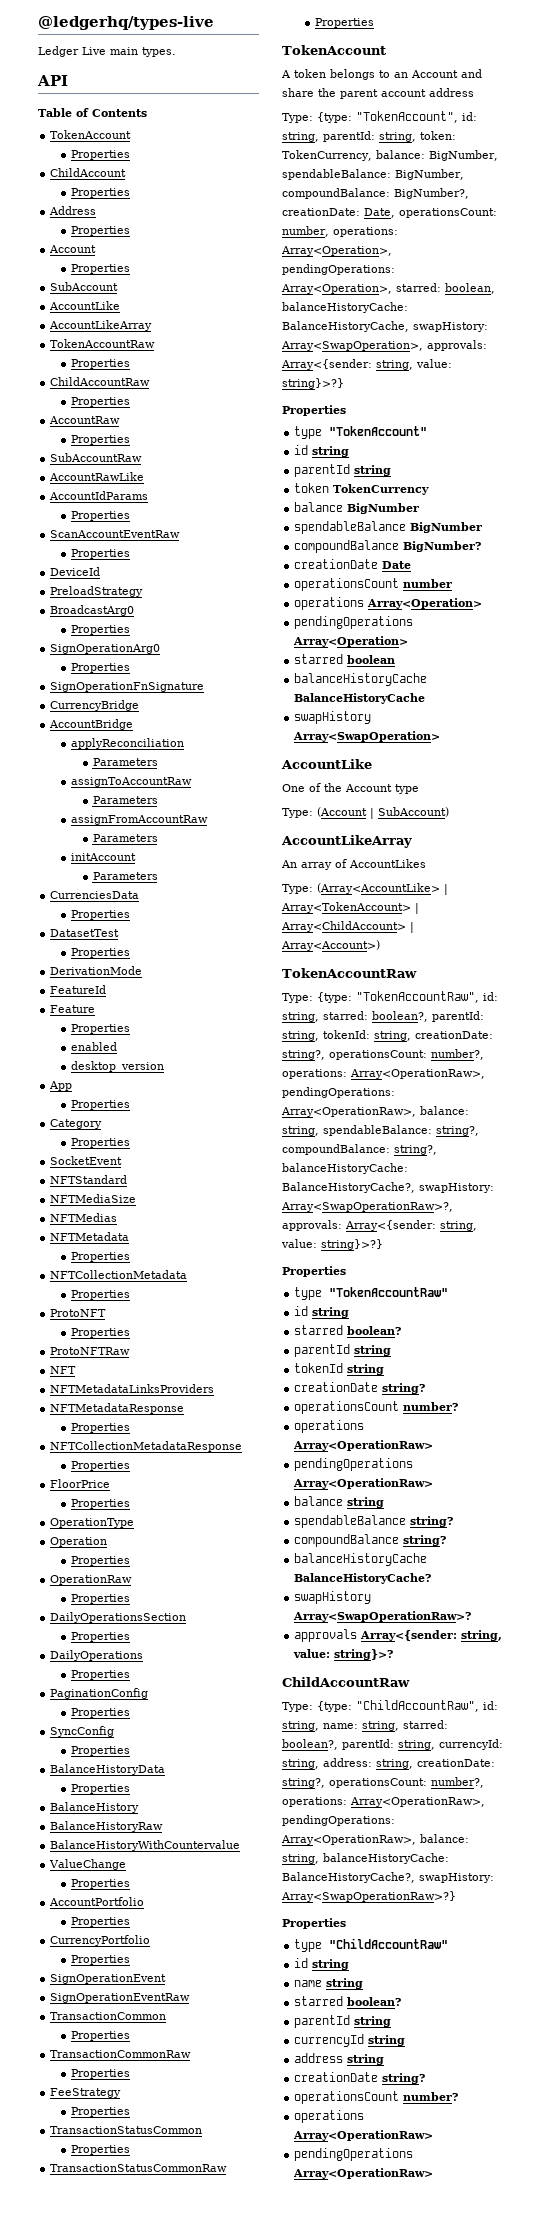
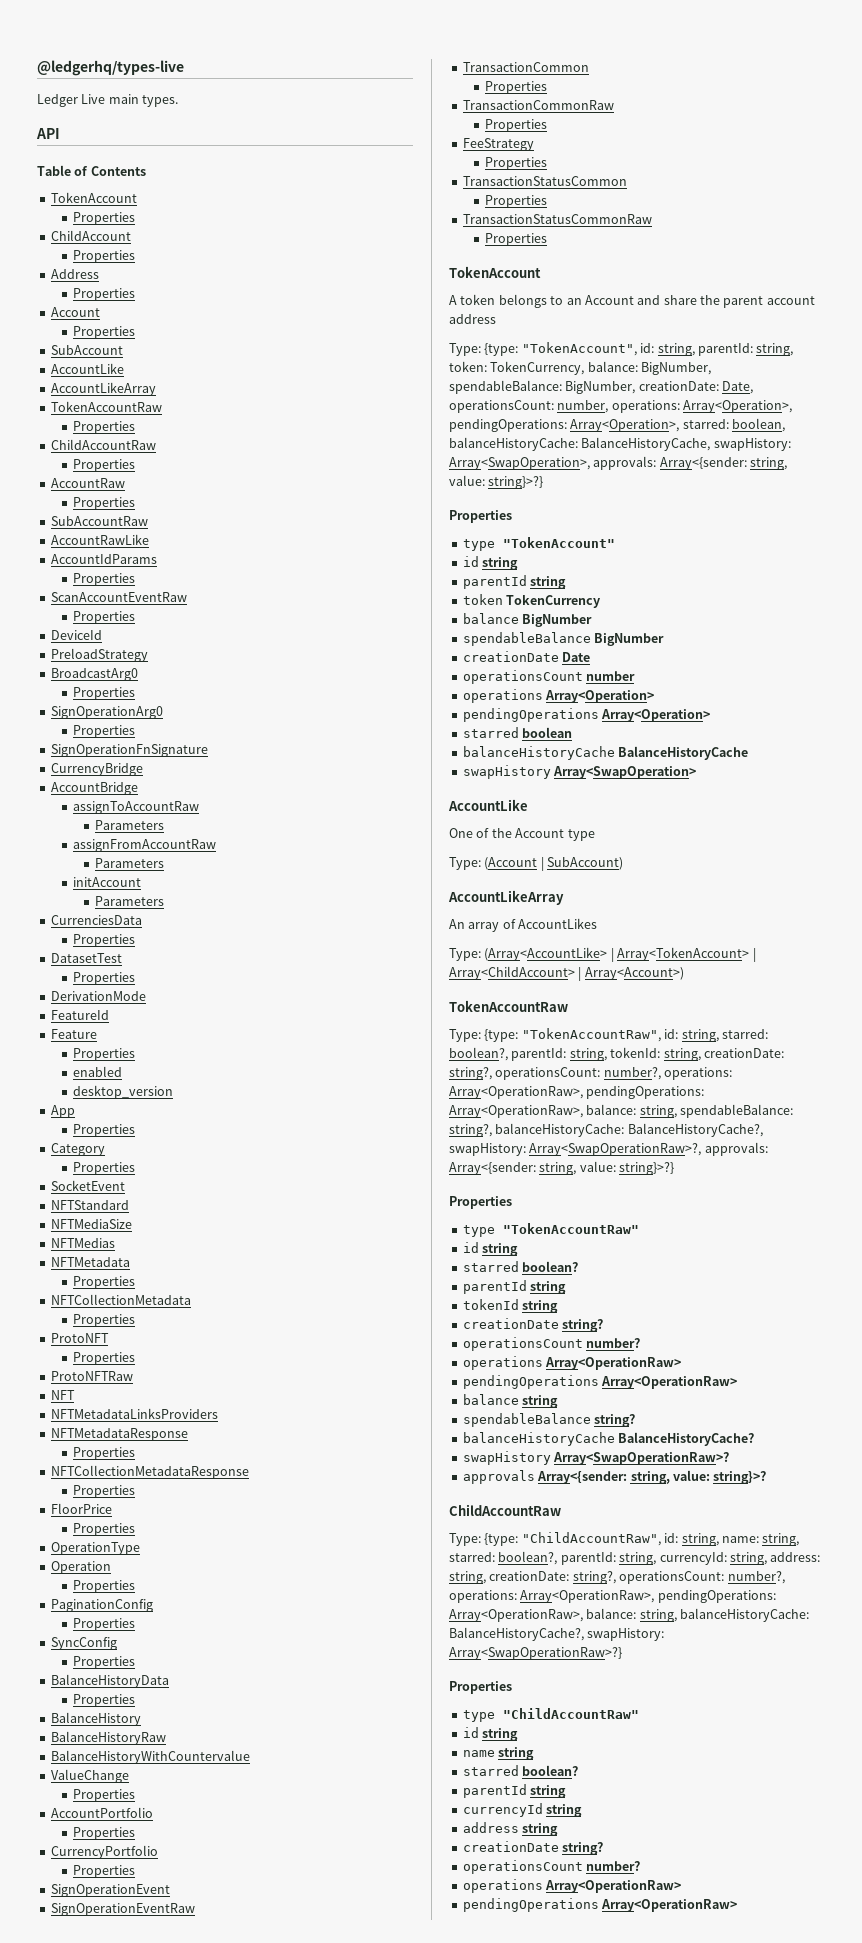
[71,738,185,749] [92,758,158,766] // applyReconciliation // Parameters -> (138, 788) none
[50,1575,133,1585] [71,1594,131,1604] [50,1612,187,1623] [71,1632,131,1642] [50,1650,144,1661] [71,1670,131,1680] // OperationRaw // Properties // DailyOperationsSection // Properties // DailyOperations // Properties -> (135, 1586) none
[282,188,469,199] compoundBalance: BigNumber?, -> (636, 387) none
[294,540,482,553] // compoundBalance BigNumber? -> (665, 639) none
[282,1144,437,1155] compoundBalance: string?, -> (492, 1130) none
[294,1534,447,1547] // compoundBalance string? -> (636, 1420) none

